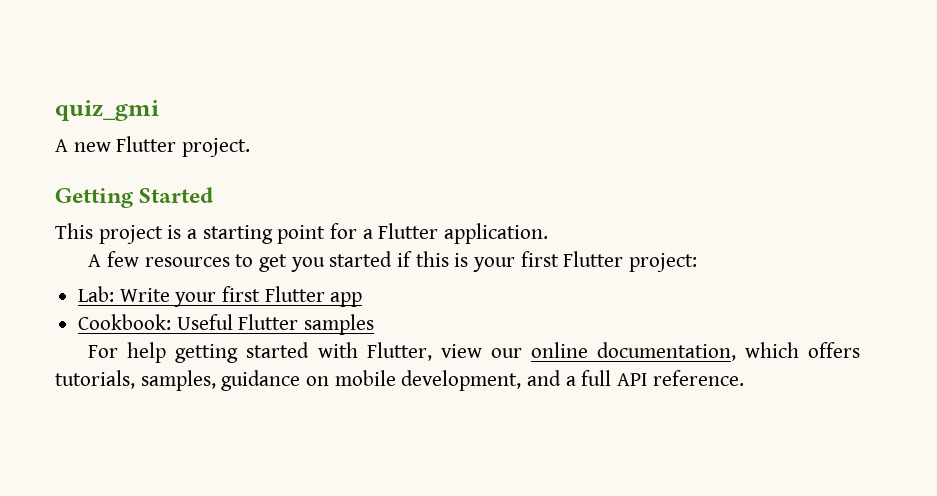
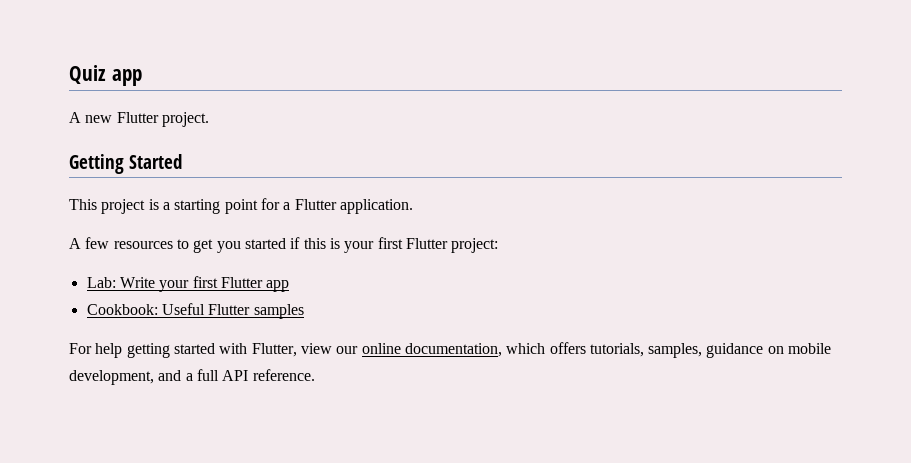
[55,100,159,121] quiz_gmi -> [69,65,142,86] Quiz app

